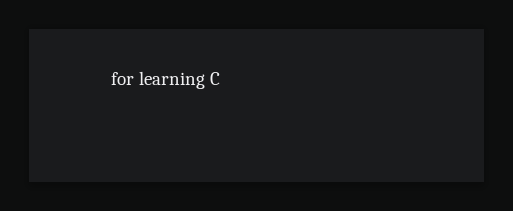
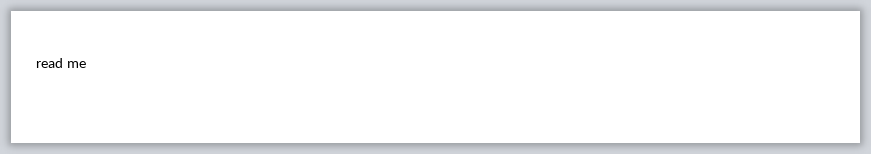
[111,71,221,89] for learning C -> [36,58,86,68] read me

